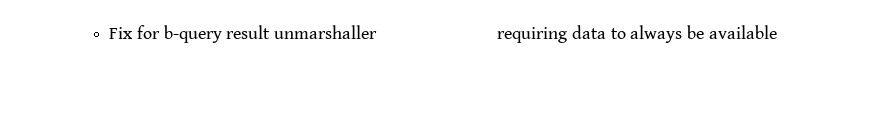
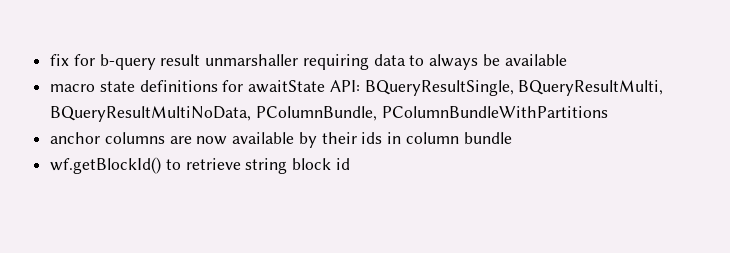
[109,27,134,39] Fix -> [50,54,70,66] fix
(777, 32) none -> [50,80,664,96] [50,106,608,122] [50,132,512,148] [50,157,350,174] // macro state definitions for awaitState API: BQueryResultSingle, BQueryResultMulti, BQueryResultMultiNoData, PColumnBundle, PColumnBundleWithPartitions // anchor columns are now available by their ids in column bundle // wf.getBlockId() to retrieve string block id

